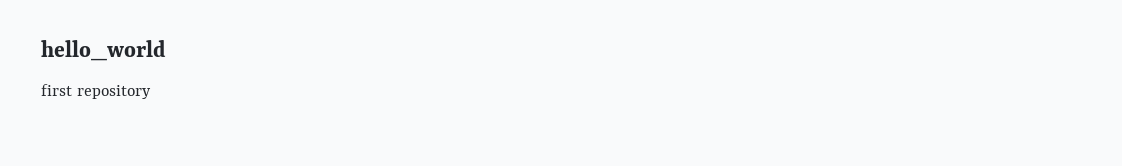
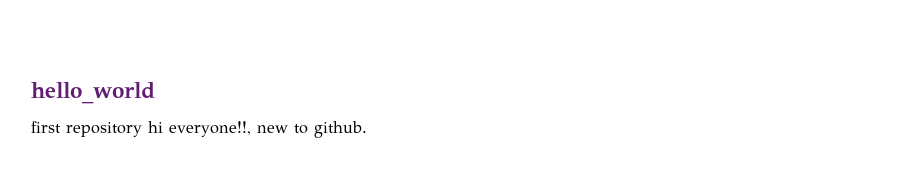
(151, 92) none -> [148,121,367,138] hi everyone!!, new to github.

